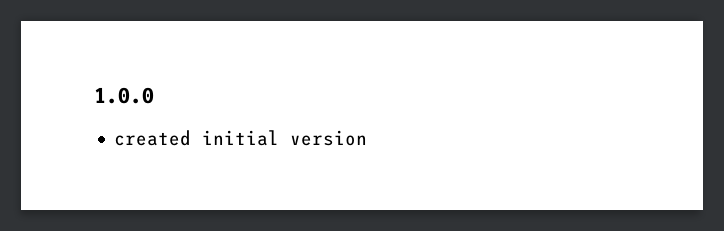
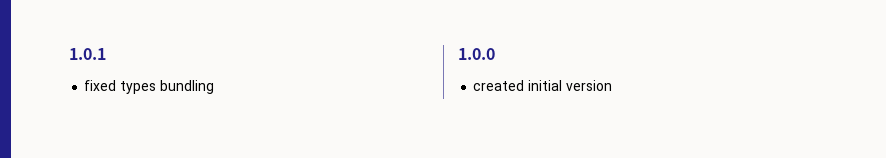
(94, 95) none -> [69,48,106,60] [84,80,215,94] 1.0.1 // fixed types bundling //

